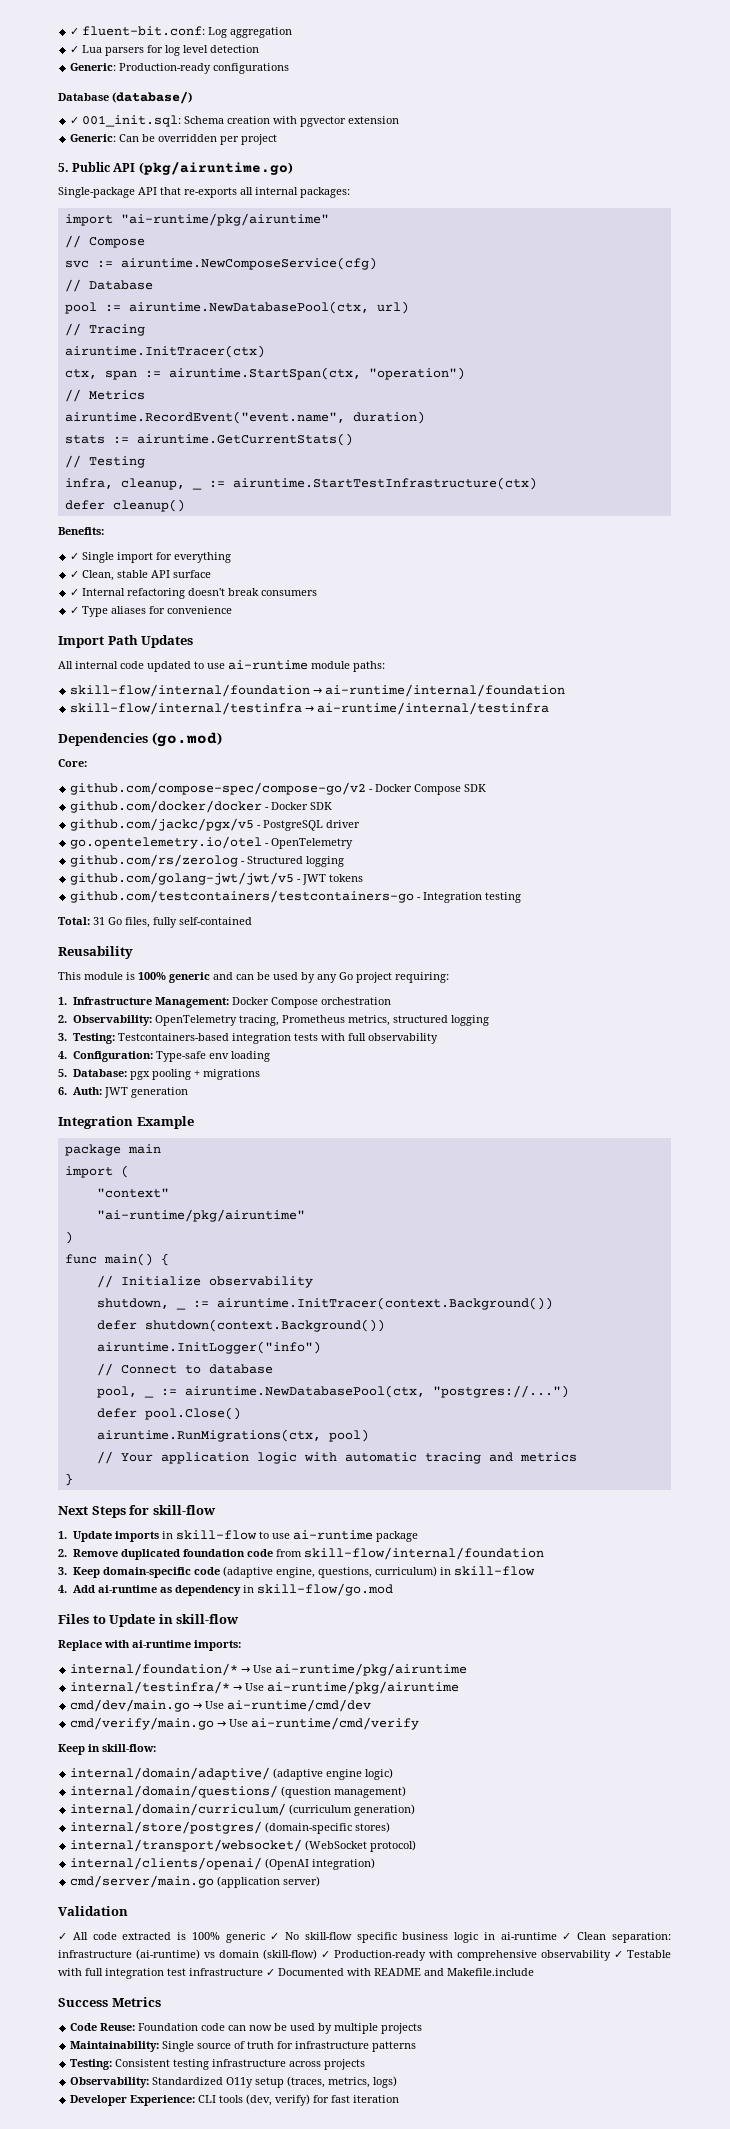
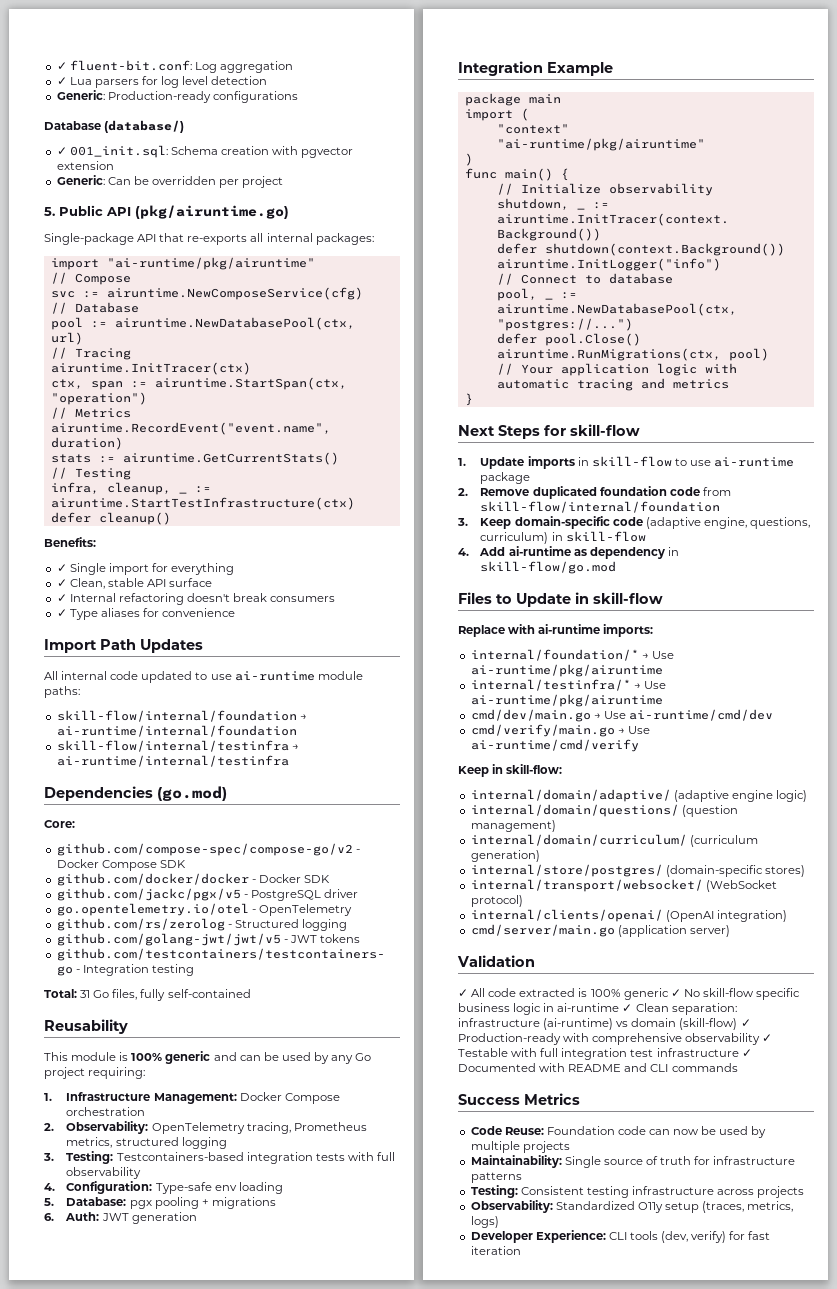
[447,1968,534,1976] Makefile.include -> [650,1063,738,1072] CLI commands

